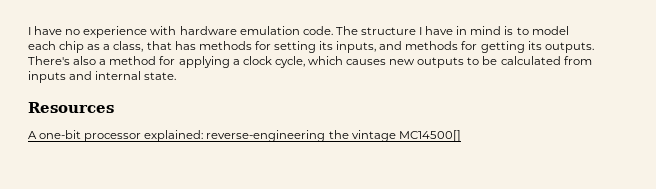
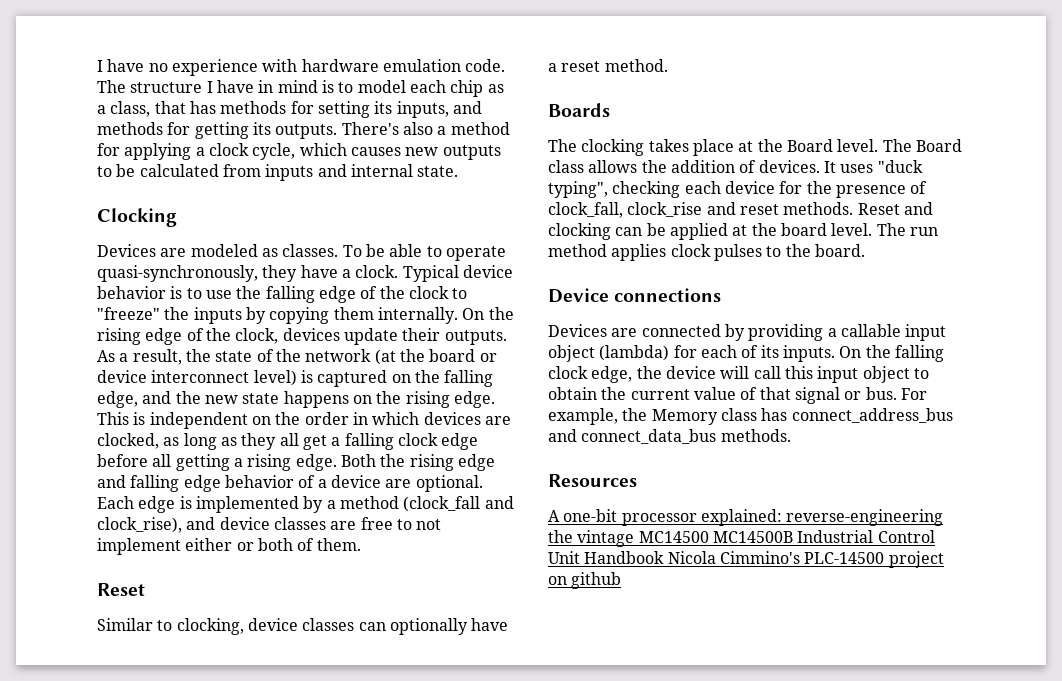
(177, 76) none -> [97,208,177,227] [97,244,506,261] [97,265,513,282] [97,286,468,303] [97,307,514,324] [97,328,507,345] [97,349,497,365] [97,370,494,387] [97,391,495,408] [97,412,511,429] [97,433,479,450] [97,454,495,471] [97,475,483,492] [97,496,514,513] [97,517,442,533] [97,538,361,555] [97,583,145,596] [97,618,509,635] [548,59,668,72] [548,103,610,117] [548,139,962,156] [548,160,923,173] [548,181,928,198] [548,202,933,218] [548,223,938,240] [548,244,865,261] [548,288,722,303] [548,324,947,341] [548,345,944,362] [548,366,929,383] [548,387,927,404] [548,408,953,425] [548,429,791,444] // Clocking // Devices are modeled as classes. To be able to operate quasi-synchronously, they have a clock. Typical device behavior is to use the falling edge of the clock to "freeze" the inputs by copying them internally. On the rising edge of the clock, devices update their outputs. As a result, the state of the network (at the board or device interconnect level) is captured on the falling edge, and the new state happens on the rising edge. This is independent on the order in which devices are clocked, as long as they all get a falling clock edge before all getting a rising edge. Both the rising edge and falling edge behavior of a device are optional. Each edge is implemented by a method (clock_fall and clock_rise), and device classes are free to not implement either or both of them. // Reset // Similar to clocking, device classes can optionally have a reset method. // Boards // The clocking takes place at the Board level. The Board class allows the addition of devices. It uses "duck typing", checking each device for the presence of clock_fall, clock_rise and reset methods. Reset and clocking can be applied at the board level. The run method applies clock pulses to the board. // Device connections // Devices are connected by providing a callable input object (lambda) for each of its inputs. On the falling clock edge, the device will call this input object to obtain the current value of that signal or bus. For example, the Memory class has connect_address_bus and connect_data_bus methods.
[398,130,461,142] MC14500[] -> [638,530,935,543] [548,551,944,568] [548,572,622,589] MC14500 MC14500B Industrial Control Unit Handbook Nicola Cimmino's PLC-14500 project on github

